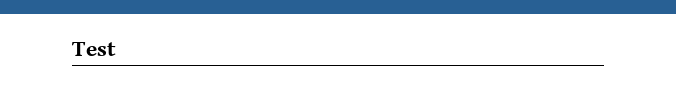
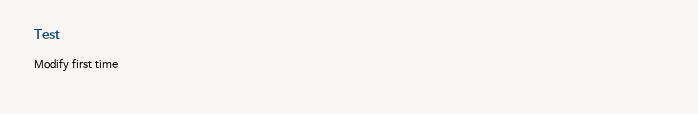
(116, 49) none -> [34,58,118,72] // Modify first time

